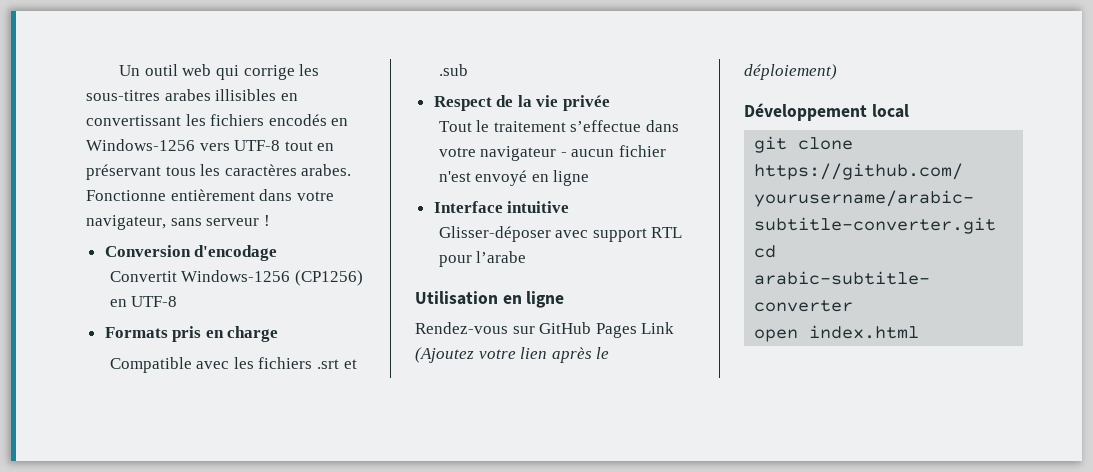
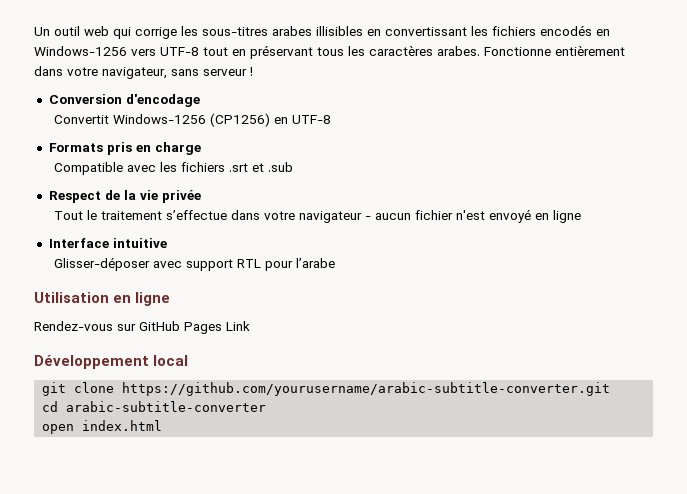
[415,347,610,363] [744,64,837,80] (Ajoutez votre lien après le déploiement) -> (250, 326) none

